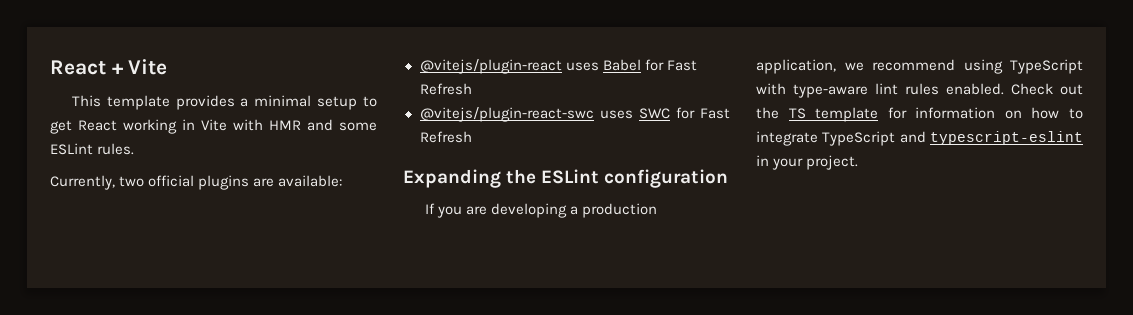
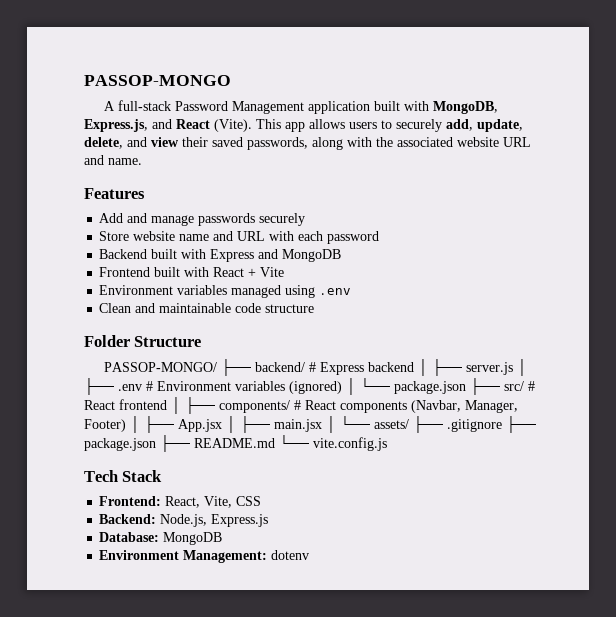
[50,59,168,75] [71,95,377,110] [50,119,377,134] [50,143,135,155] [50,175,343,190] [419,59,697,74] [419,83,472,95] [419,107,730,122] [419,131,472,143] [403,169,729,188] [424,203,658,218] [756,59,1083,74] [756,83,1083,98] [756,107,1083,122] [756,131,1083,146] [756,155,859,170] React + Vite // This template provides a minimal setup to get React working in Vite with HMR and some ESLint rules. // Currently, two official plugins are available: // @vitejs/plugin-react uses Babel for Fast Refresh // @vitejs/plugin-react-swc uses SWC for Fast Refresh // Expanding the ESLint configuration // If you are developing a production application, we recommend using TypeScript with type-aware lint rules enabled. Check out the TS template for information on how to integrate TypeScript and typescript-eslint in your project. -> [84,75,231,86] [103,100,498,114] [84,119,523,132] [84,137,531,150] [84,155,142,165] [84,188,145,199] [99,213,306,226] [99,231,380,244] [99,249,342,262] [99,267,285,277] [99,285,352,298] [99,303,315,313] [84,335,202,347] [103,359,527,376] [84,378,535,395] [84,397,518,414] [84,416,536,433] [84,435,387,452] [84,470,163,482] [99,496,262,508] [99,514,269,527] [99,532,223,545] [99,550,310,563] PASSOP-MONGO // A full-stack Password Management application built with MongoDB, Express.js, and React (Vite). This app allows users to securely add, update, delete, and view their saved passwords, along with the associated website URL and name. // Features // Add and manage passwords securely // Store website name and URL with each password // Backend built with Express and MongoDB // Frontend built with React + Vite // Environment variables managed using .env // Clean and maintainable code structure // Folder Structure // PASSOP-MONGO/ ├── backend/ # Express backend │ ├── server.js │ ├── .env # Environment variables (ignored) │ └── package.json ├── src/ # React frontend │ ├── components/ # React components (Navbar, Manager, Footer) │ ├── App.jsx │ ├── main.jsx │ └── assets/ ├── .gitignore ├── package.json ├── README.md └── vite.config.js // Tech Stack // Frontend: React, Vite, CSS // Backend: Node.js, Express.js // Database: MongoDB // Environment Management: dotenv

